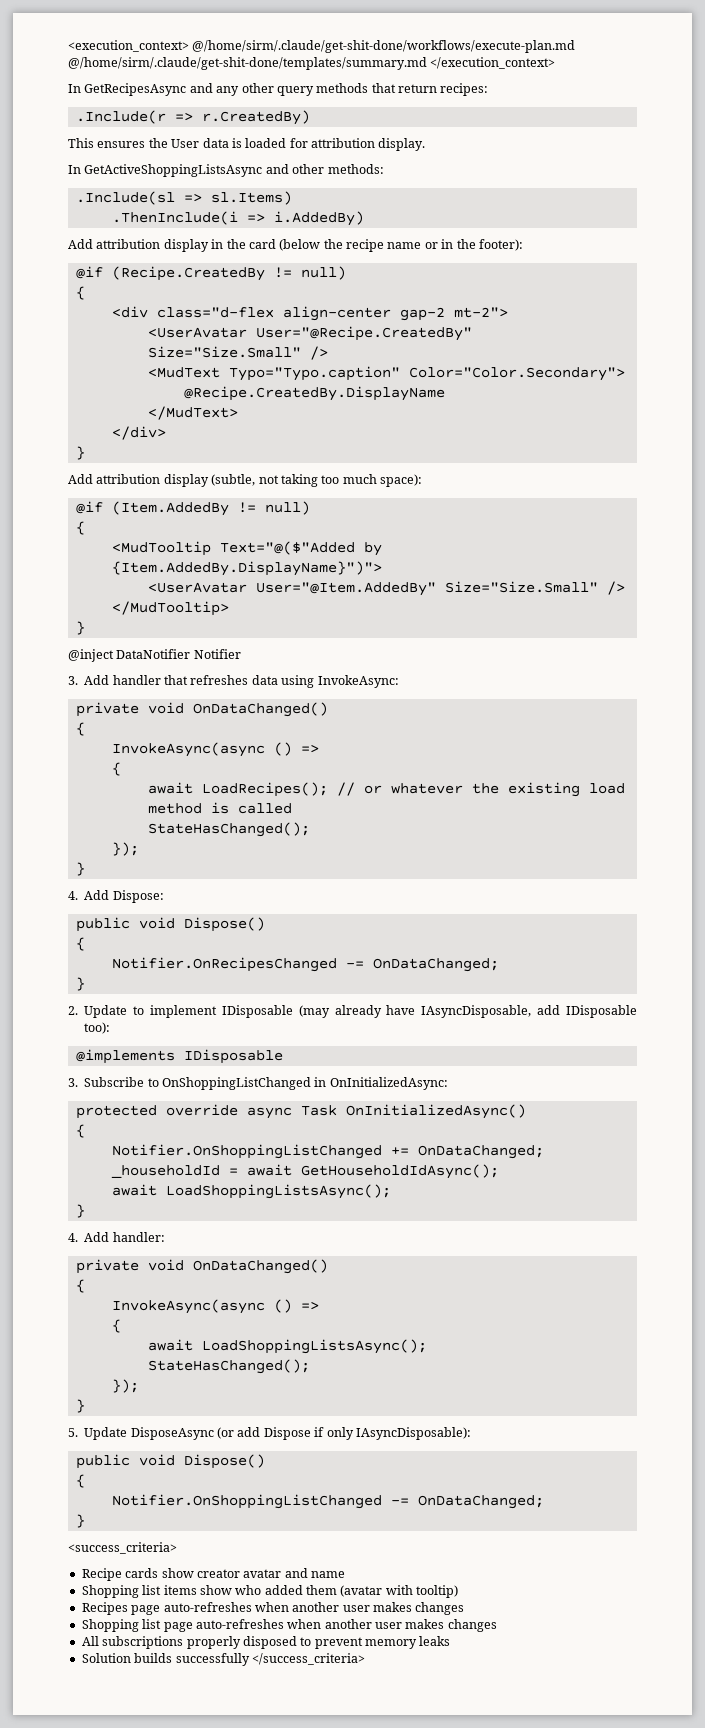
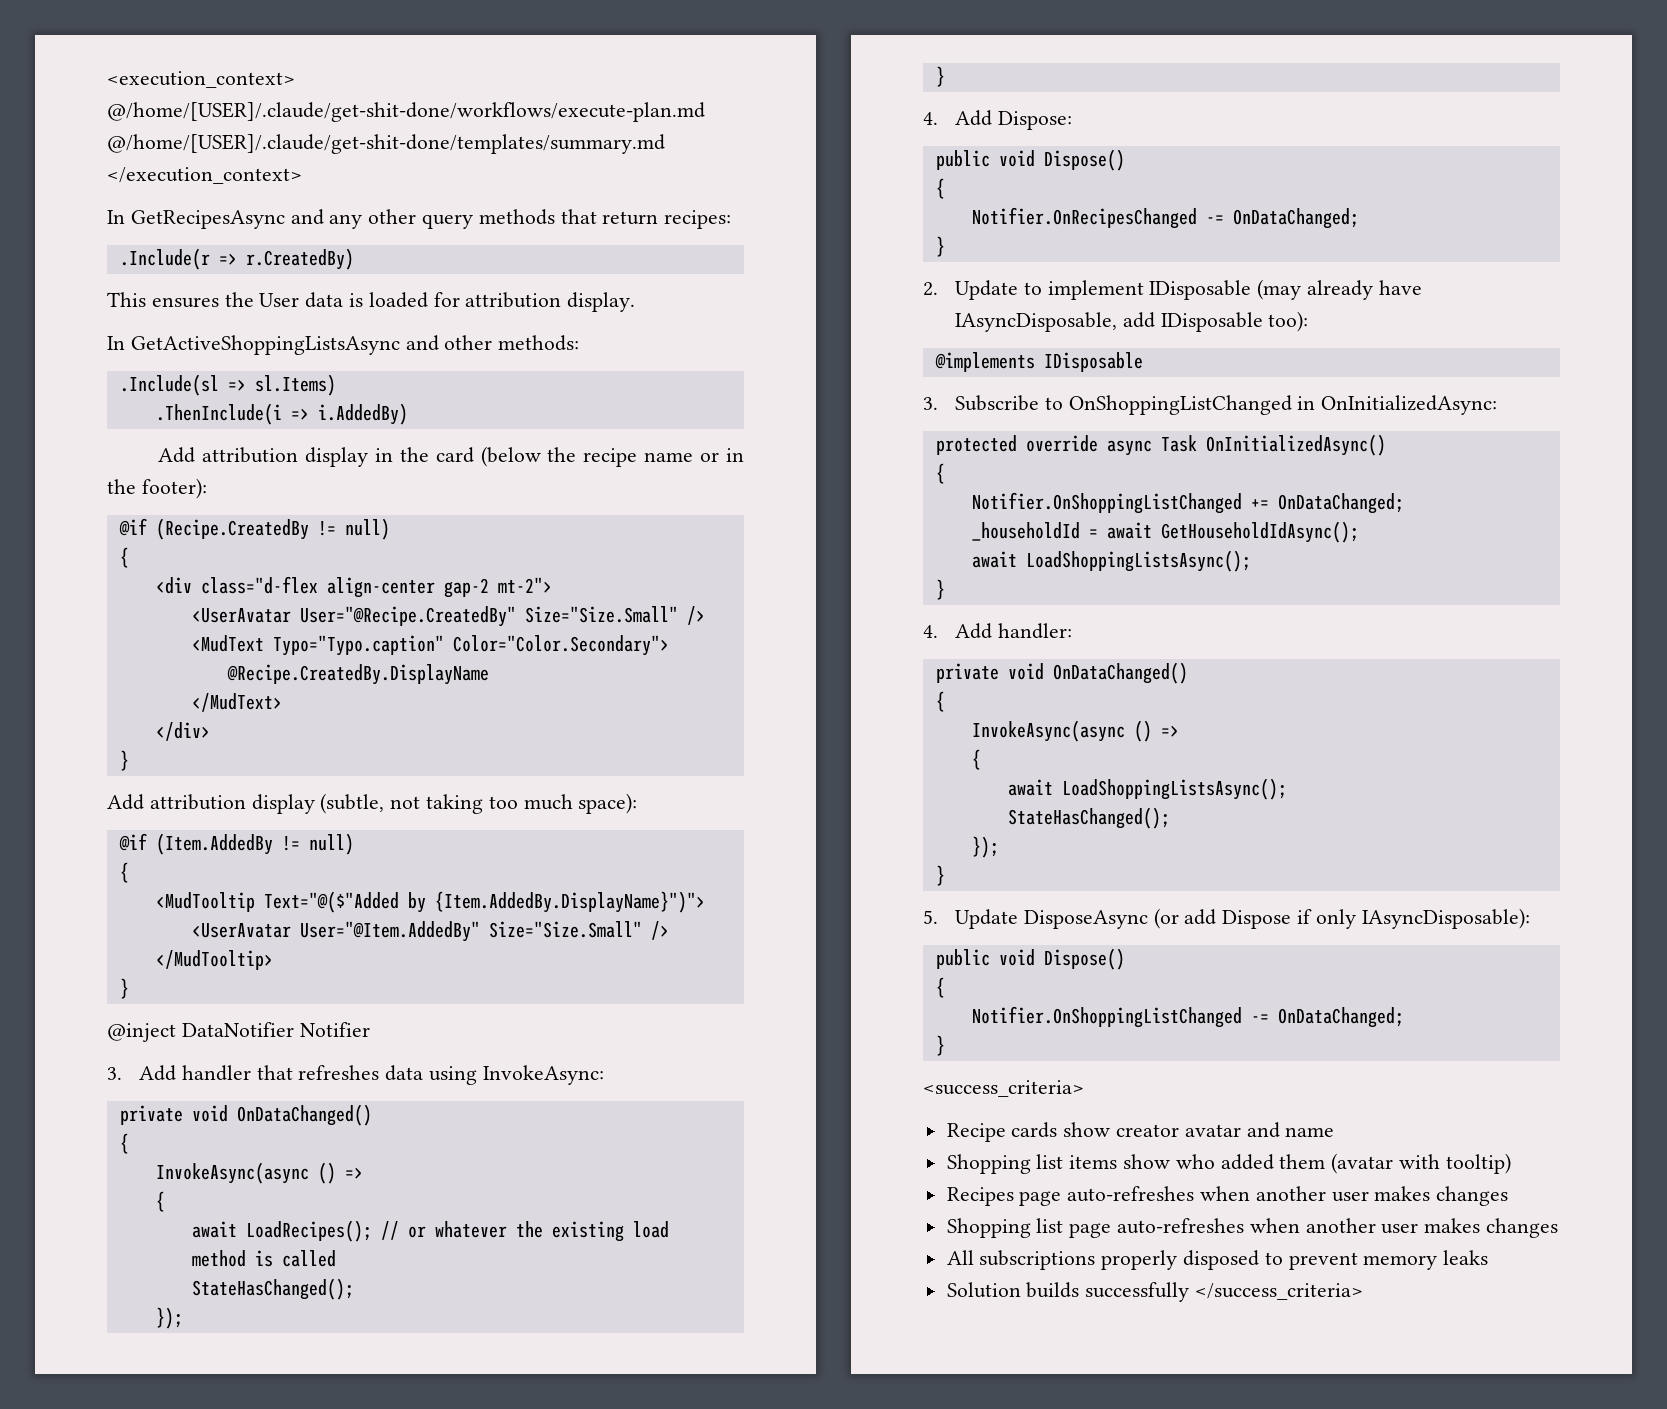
[192,40,576,53] [68,57,427,70] @/home/sirm/.claude/get-shit-done/workflows/execute-plan.md @/home/sirm/.claude/get-shit-done/templates/summary.md -> [107,102,705,122] [107,134,665,154] @/home/[USER]/.claude/get-shit-done/workflows/execute-plan.md @/home/[USER]/.claude/get-shit-done/templates/summary.md

